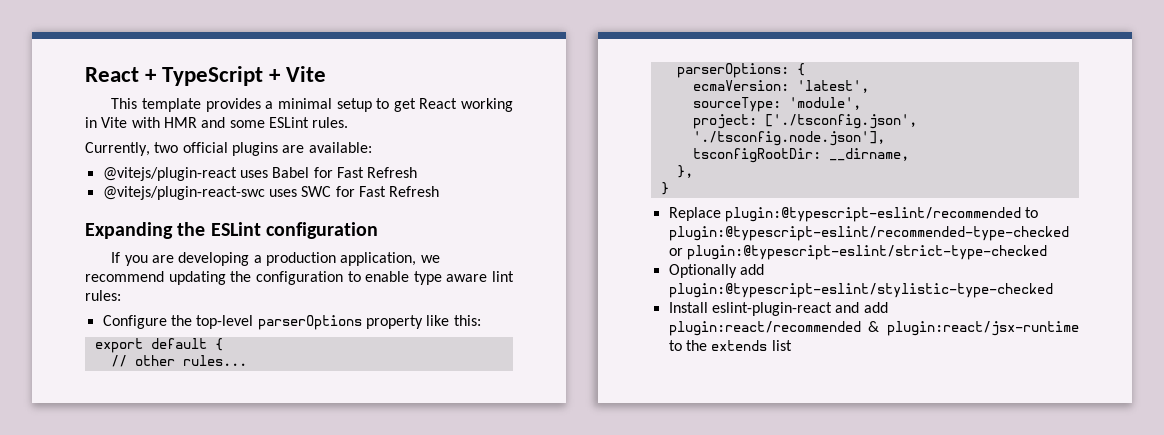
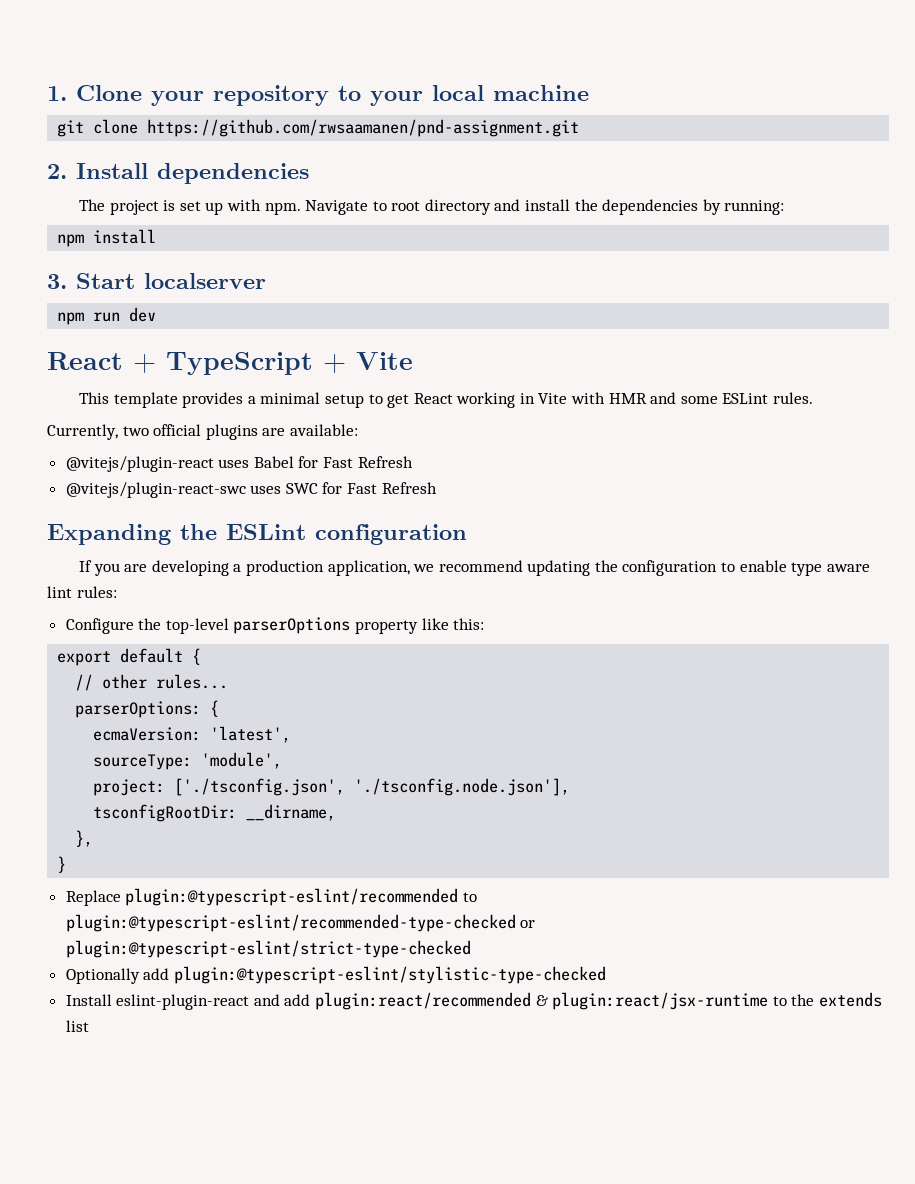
(85, 74) none -> [47,85,589,106] [57,119,580,137] [47,163,309,184] [78,199,785,215] [57,229,157,247] [47,273,266,289] [57,307,157,325] 1. Clone your repository to your local machine // git clone https://github.com/rwsaamanen/pnd-assignment.git // 2. Install dependencies // The project is set up with npm. Navigate to root directory and install the dependencies by running: // npm install // 3. Start localserver // npm run dev //

